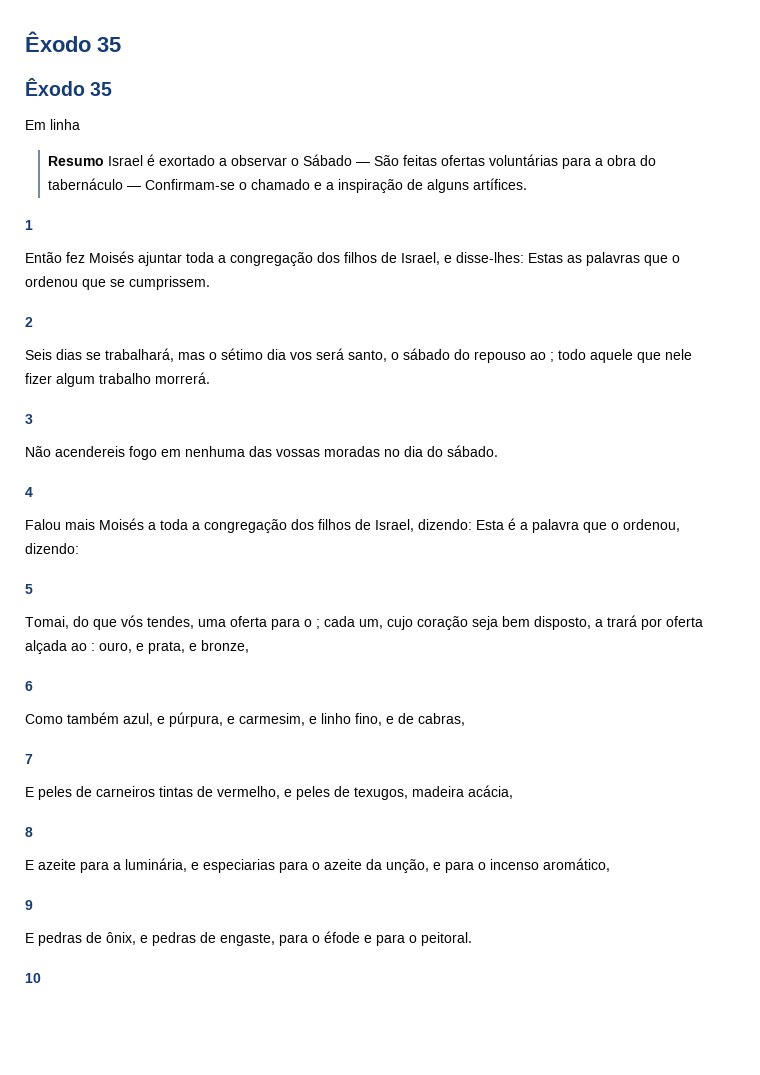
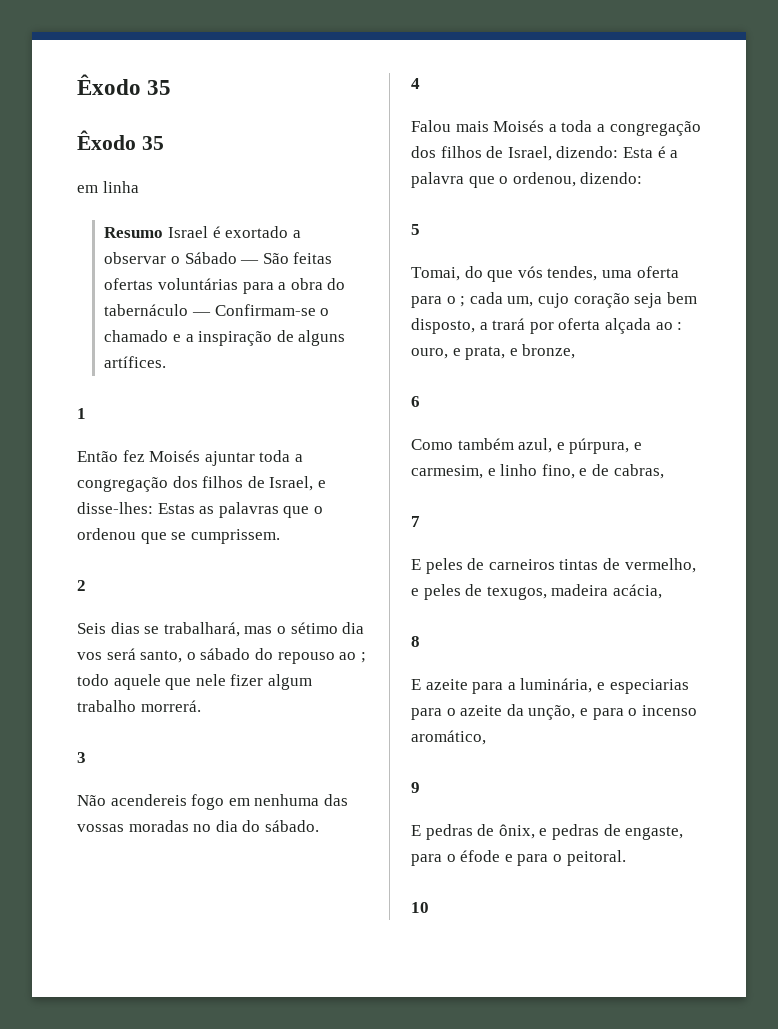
[25,120,46,130] Em -> [77,185,98,193] em

